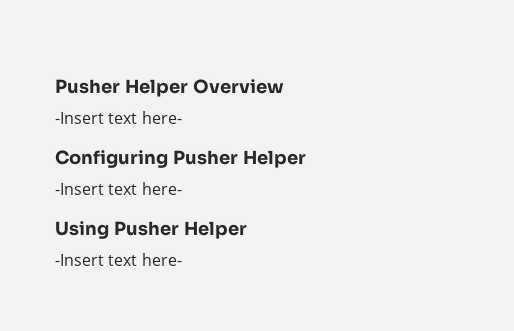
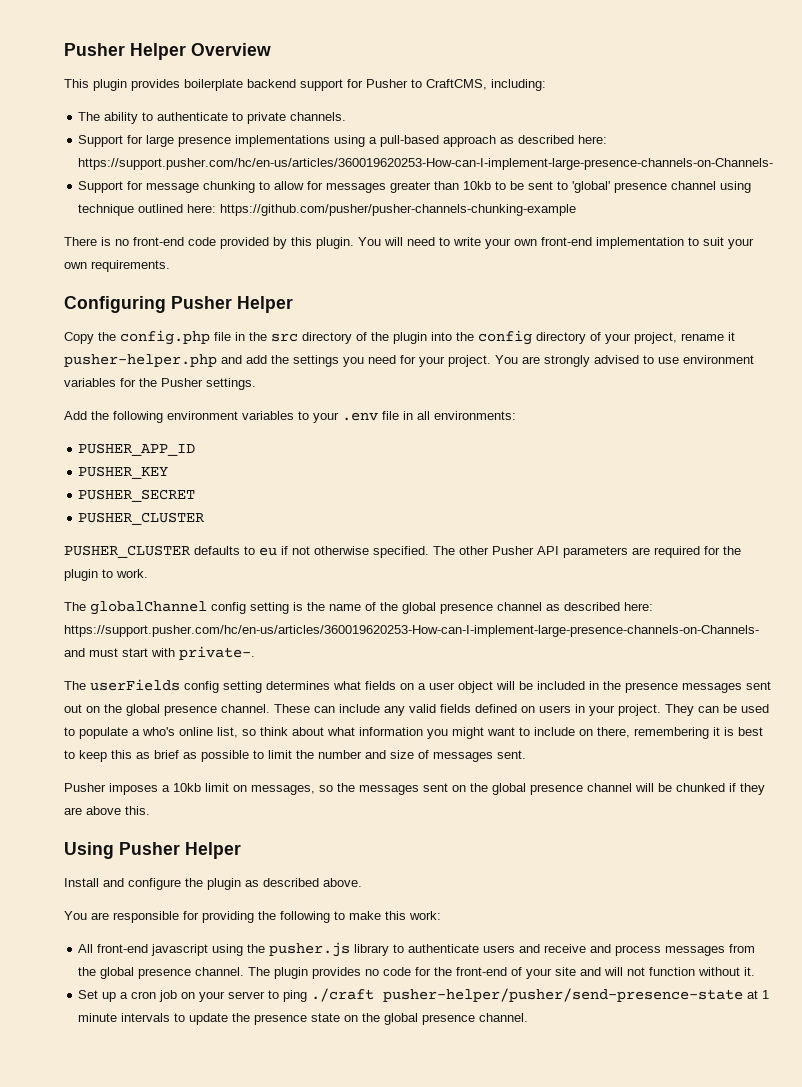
[55,110,183,124] [54,149,307,169] [54,181,182,195] [54,220,247,239] [54,252,182,266] -Insert text here- // Configuring Pusher Helper // -Insert text here- // Using Pusher Helper // -Insert text here- -> [64,79,546,91] [78,112,347,124] [78,135,608,147] [78,158,774,170] [78,181,752,193] [78,204,577,216] [64,237,754,249] [64,260,170,272] [64,296,293,313] [64,330,735,345] [64,354,754,367] [64,378,256,390] [64,411,516,423] [78,443,196,456] [78,466,169,479] [78,489,196,502] [78,512,205,525] [64,545,741,558] [64,569,148,581] [64,601,653,615] [64,625,759,637] [64,646,255,660] [64,679,771,693] [64,704,769,716] [64,727,763,739] [64,750,526,762] [64,783,765,795] [64,806,150,815] [64,842,241,859] [64,878,362,890] [64,911,441,923] [78,942,756,957] [78,967,756,979] [78,988,770,1002] [78,1013,529,1025] This plugin provides boilerplate backend support for Pusher to CraftCMS, including: // The ability to authenticate to private channels. // Support for large presence implementations using a pull-based approach as described here: https://support.pusher.com/hc/en-us/articles/360019620253-How-can-I-implement-large-presence-channels-on-Channels- // Support for message chunking to allow for messages greater than 10kb to be sent to 'global' presence channel using technique outlined here: https://github.com/pusher/pusher-channels-chunking-example // There is no front-end code provided by this plugin. You will need to write your own front-end implementation to suit your own requirements. // Configuring Pusher Helper // Copy the config.php file in the src directory of the plugin into the config directory of your project, rename it pusher-helper.php and add the settings you need for your project. You are strongly advised to use environment variables for the Pusher settings. // Add the following environment variables to your .env file in all environments: // PUSHER_APP_ID // PUSHER_KEY // PUSHER_SECRET // PUSHER_CLUSTER // PUSHER_CLUSTER defaults to eu if not otherwise specified. The other Pusher API parameters are required for the plugin to work. // The globalChannel config setting is the name of the global presence channel as described here: https://support.pusher.com/hc/en-us/articles/360019620253-How-can-I-implement-large-presence-channels-on-Channels- and must start with private-. // The userFields config setting determines what fields on a user object will be included in the presence messages sent out on the global presence channel. These can include any valid fields defined on users in your project. They can be used to populate a who's online list, so think about what information you might want to include on there, remembering it is best to keep this as brief as possible to limit the number and size of messages sent. // Pusher imposes a 10kb limit on messages, so the messages sent on the global presence channel will be chunked if they are above this. // Using Pusher Helper // Install and configure the plugin as described above. // You are responsible for providing the following to make this work: // All front-end javascript using the pusher.js library to authenticate users and receive and process messages from the global presence channel. The plugin provides no code for the front-end of your site and will not function without it. // Set up a cron job on your server to ping ./craft pusher-helper/pusher/send-presence-state at 1 minute intervals to update the presence state on the global presence channel.

